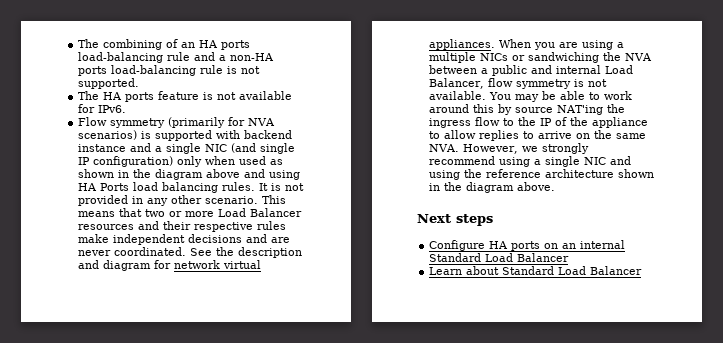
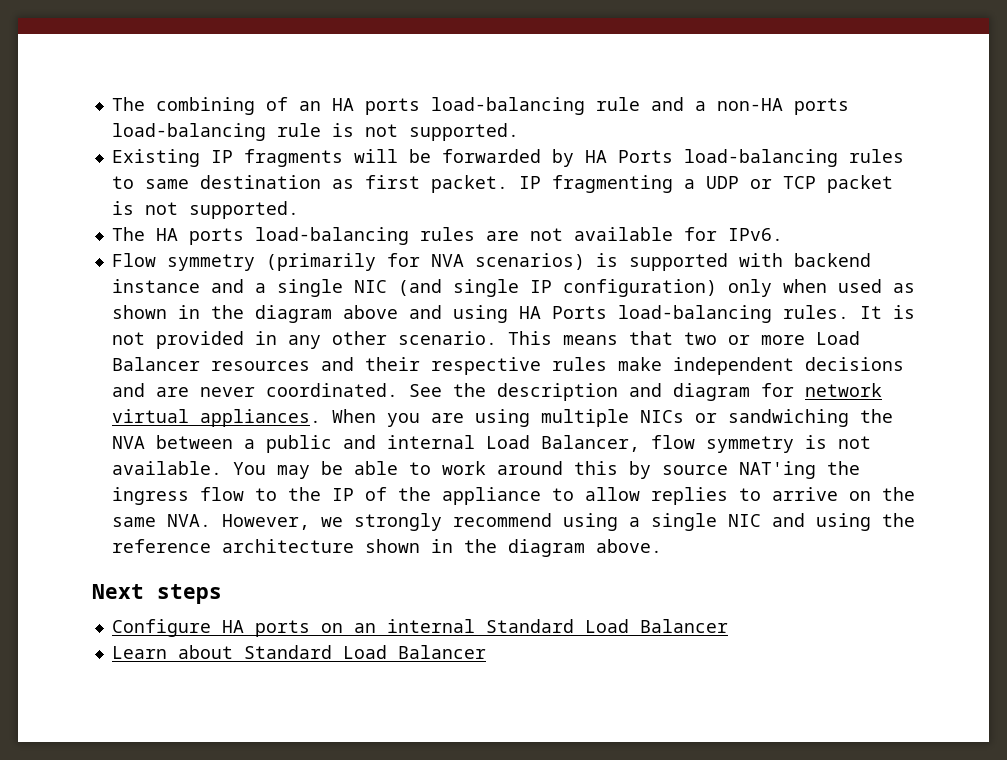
(140, 83) none -> [111,149,904,167] [111,175,893,193] [111,201,299,219] // Existing IP fragments will be forwarded by HA Ports load-balancing rules to same destination as first packet. IP fragmenting a UDP or TCP packet is not supported.
[158,91,214,100] feature is -> [254,227,519,245] load-balancing rules are
[133,182,219,193] load balancing -> [617,305,772,323] load-balancing
[617,42,625,48] a -> (530, 418) none

